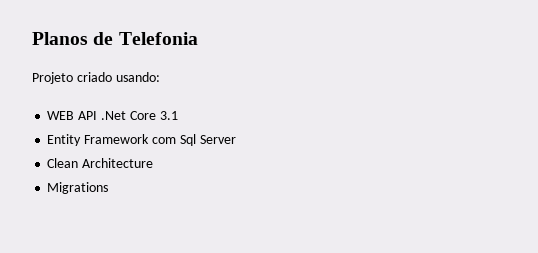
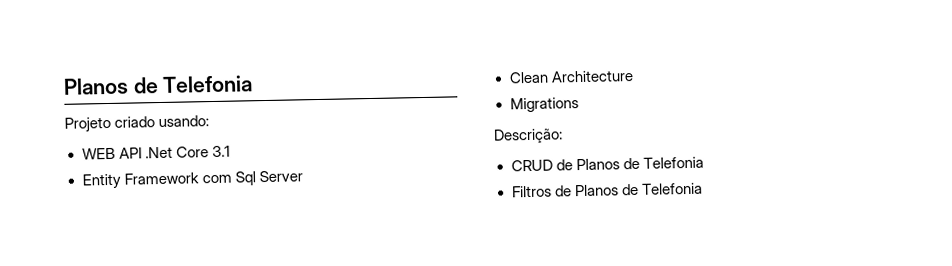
(109, 188) none -> [493,128,563,144] [510,156,704,172] [511,182,703,198] // Descrição: // CRUD de Planos de Telefonia // Filtros de Planos de Telefonia

